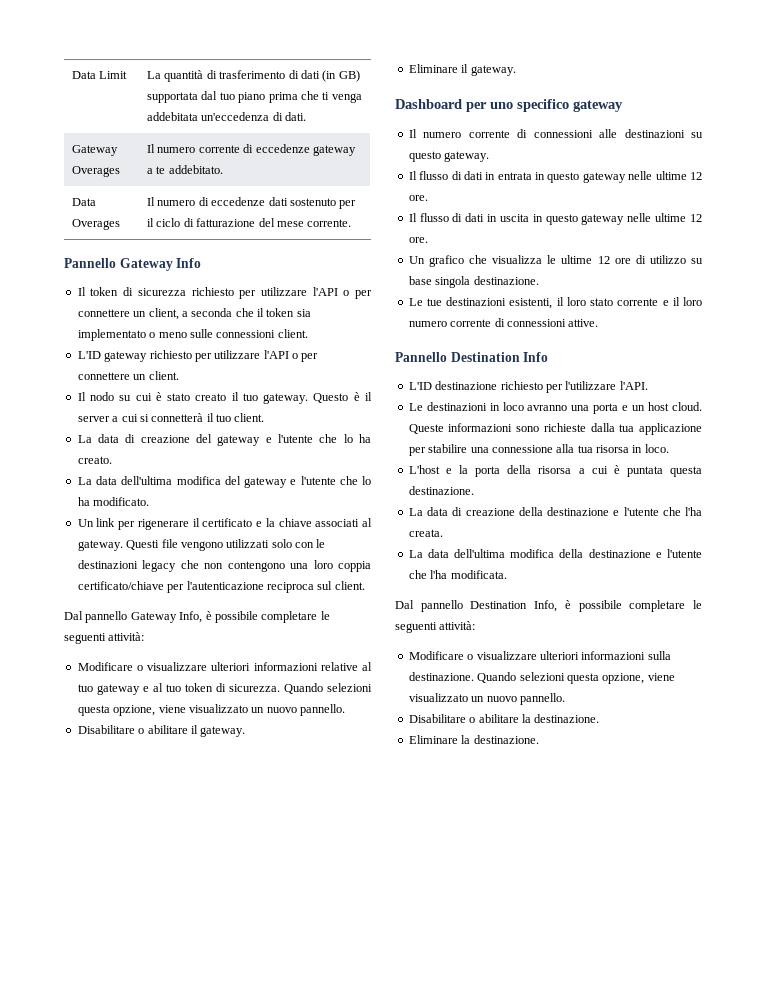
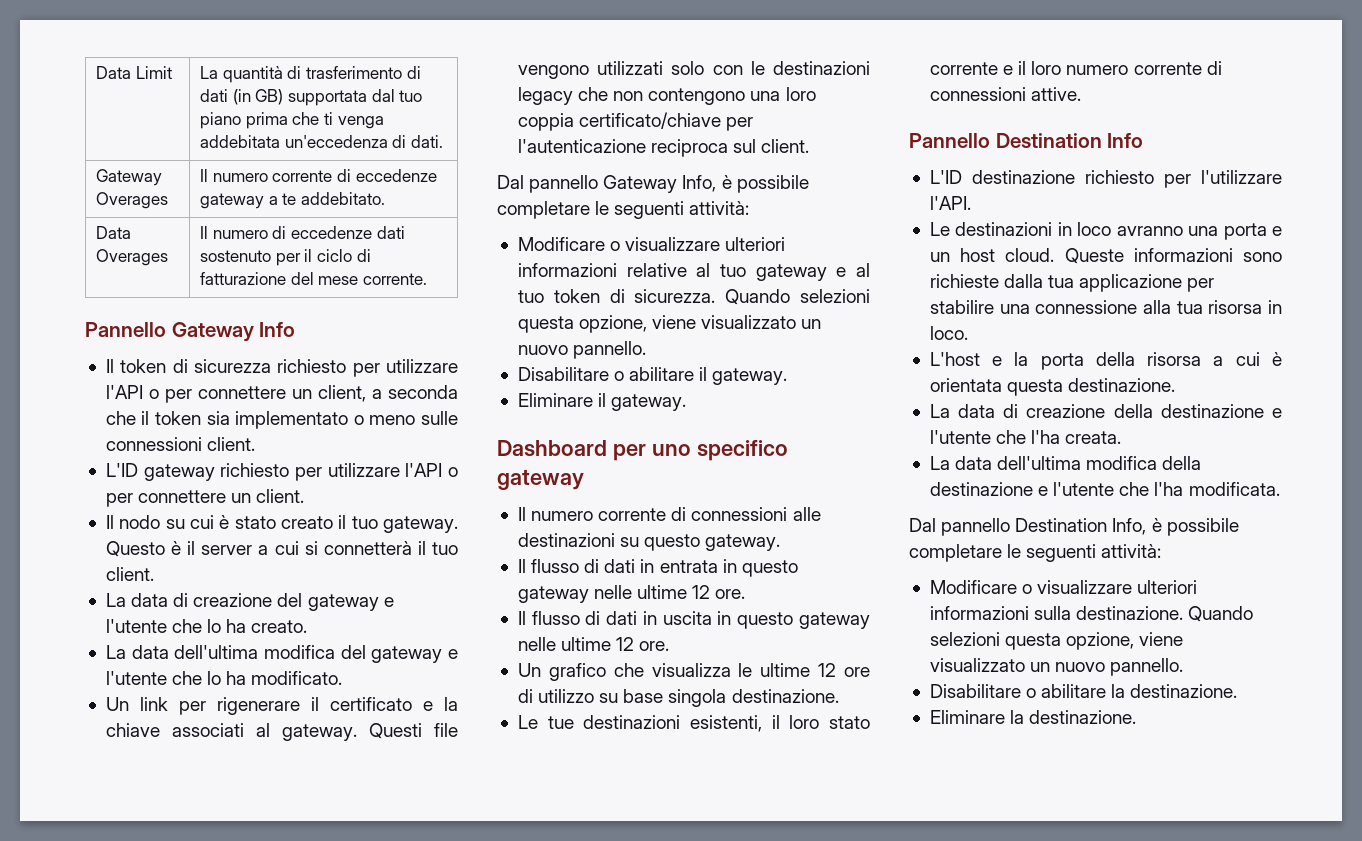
[626,466,663,477] puntata -> [929,378,1002,392] orientata

